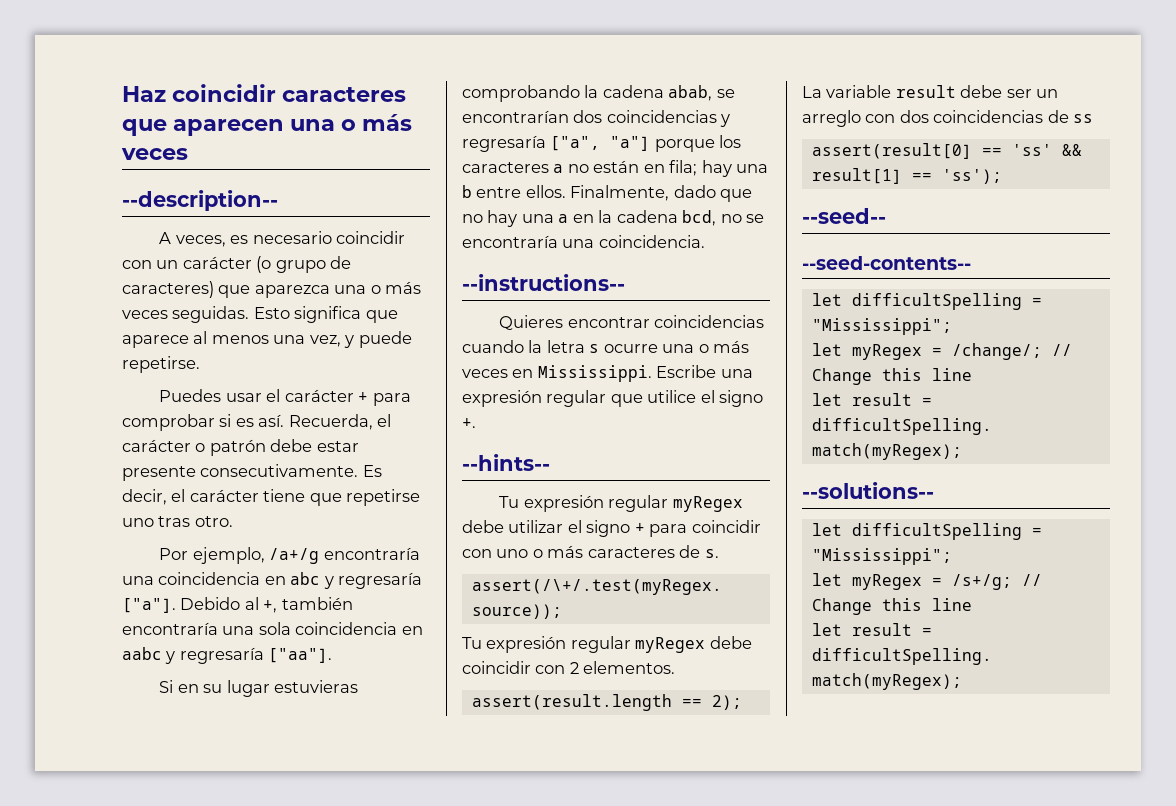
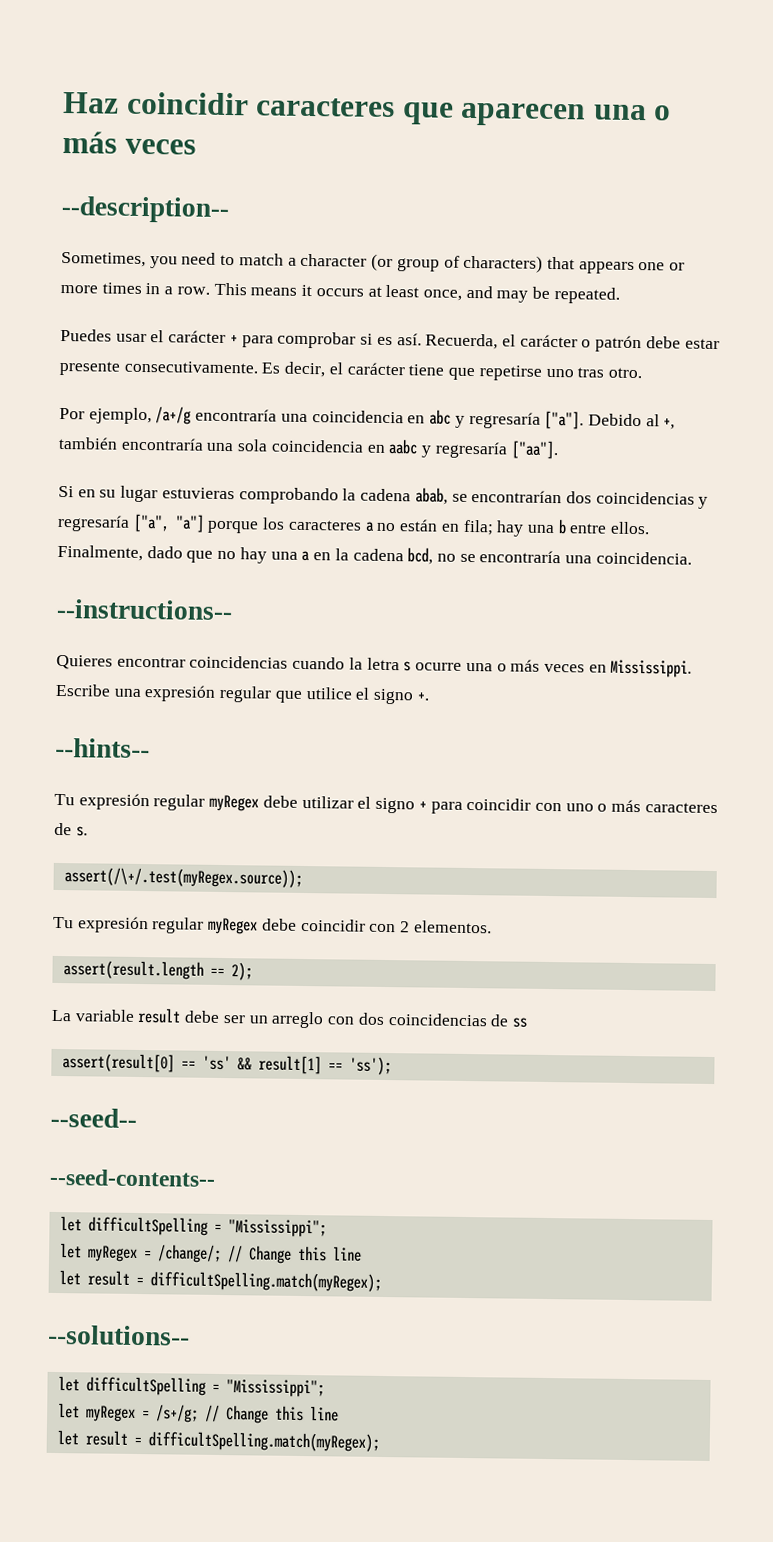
[159,231,406,247] [122,256,352,273] [122,281,422,298] [122,306,398,323] [122,331,412,348] [122,356,200,373] A veces, es necesario coincidir con un carácter (o grupo de caracteres) que aparezca una o más veces seguidas. Esto significa que aparece al menos una vez, y puede repetirse. -> [61,251,686,274] [60,282,620,304] Sometimes, you need to match a character (or group of characters) that appears one or more times in a row. This means it occurs at least once, and may be repeated.

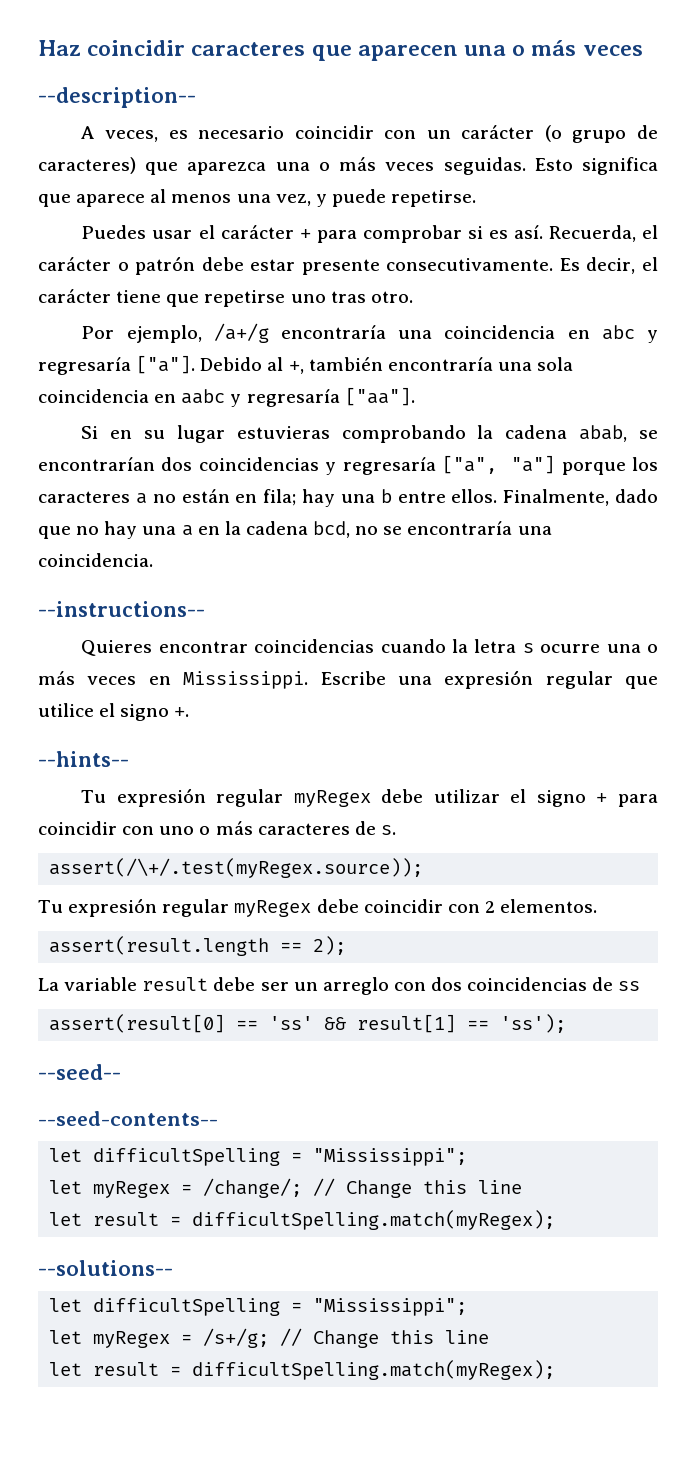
[61,251,686,274] [60,282,620,304] Sometimes, you need to match a character (or group of characters) that appears one or more times in a row. This means it occurs at least once, and may be repeated. -> [81,125,659,143] [38,157,658,175] [38,189,477,207] A veces, es necesario coincidir con un carácter (o grupo de caracteres) que aparezca una o más veces seguidas. Esto significa que aparece al menos una vez, y puede repetirse.

